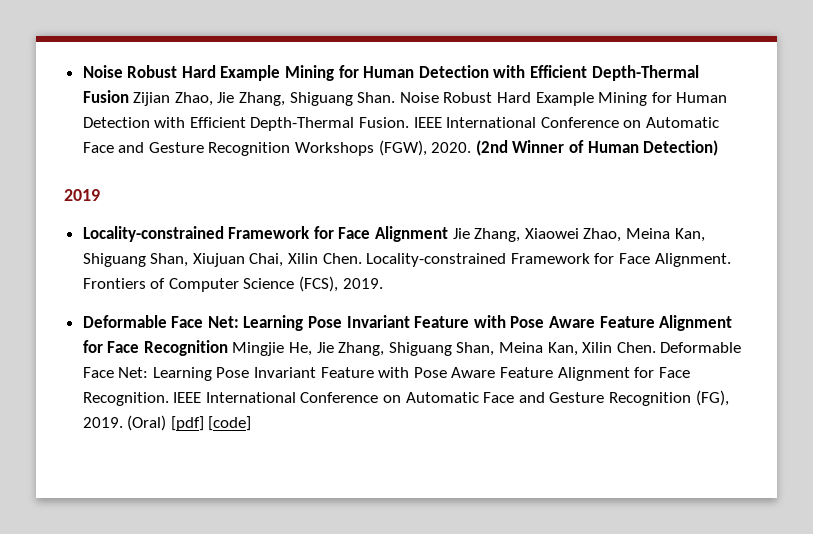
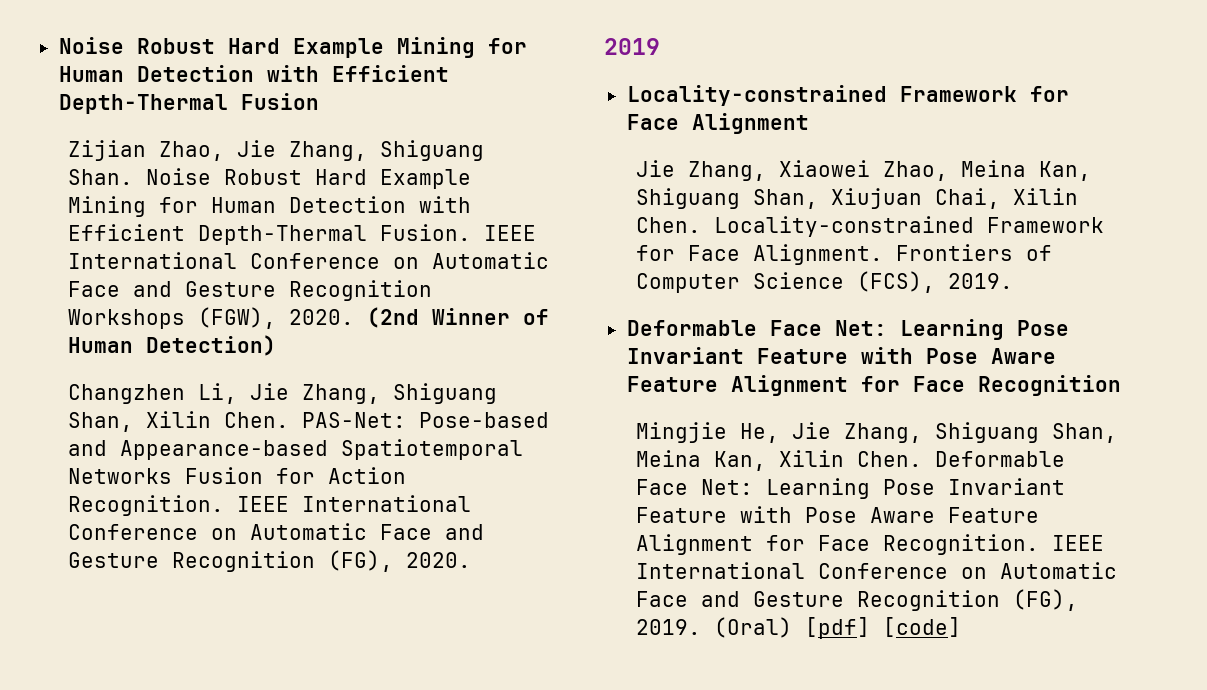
(129, 96) none -> (319, 101) //
(719, 148) none -> [68,383,498,404] [68,411,550,432] [68,439,524,460] [68,467,407,484] [68,495,472,516] [68,523,485,540] [68,550,472,572] // Changzhen Li, Jie Zhang, Shiguang Shan, Xilin Chen. PAS-Net: Pose-based and Appearance-based Spatiotemporal Networks Fusion for Action Recognition. IEEE International Conference on Automatic Face and Gesture Recognition (FG), 2020.
(449, 234) none -> (809, 123) //
(228, 348) none -> (1121, 385) //

